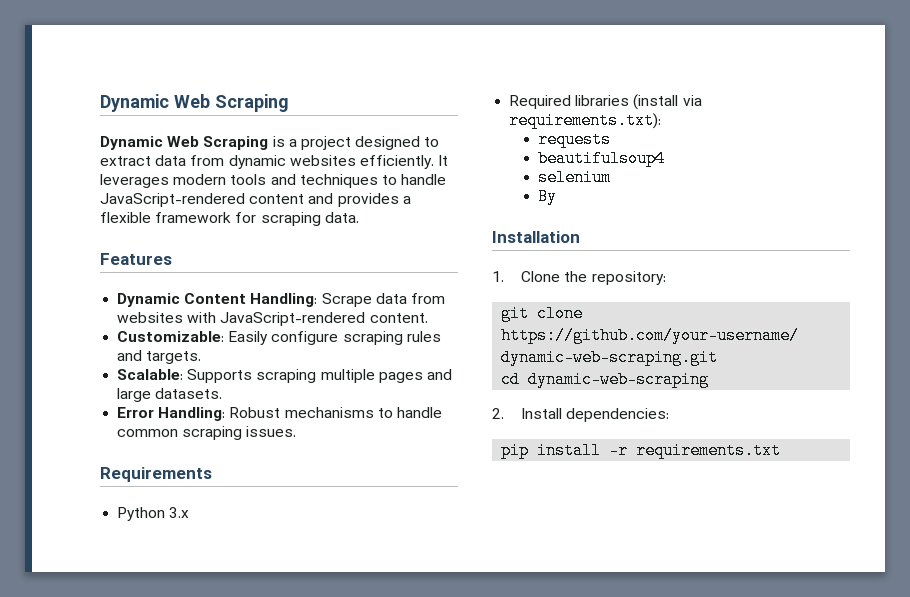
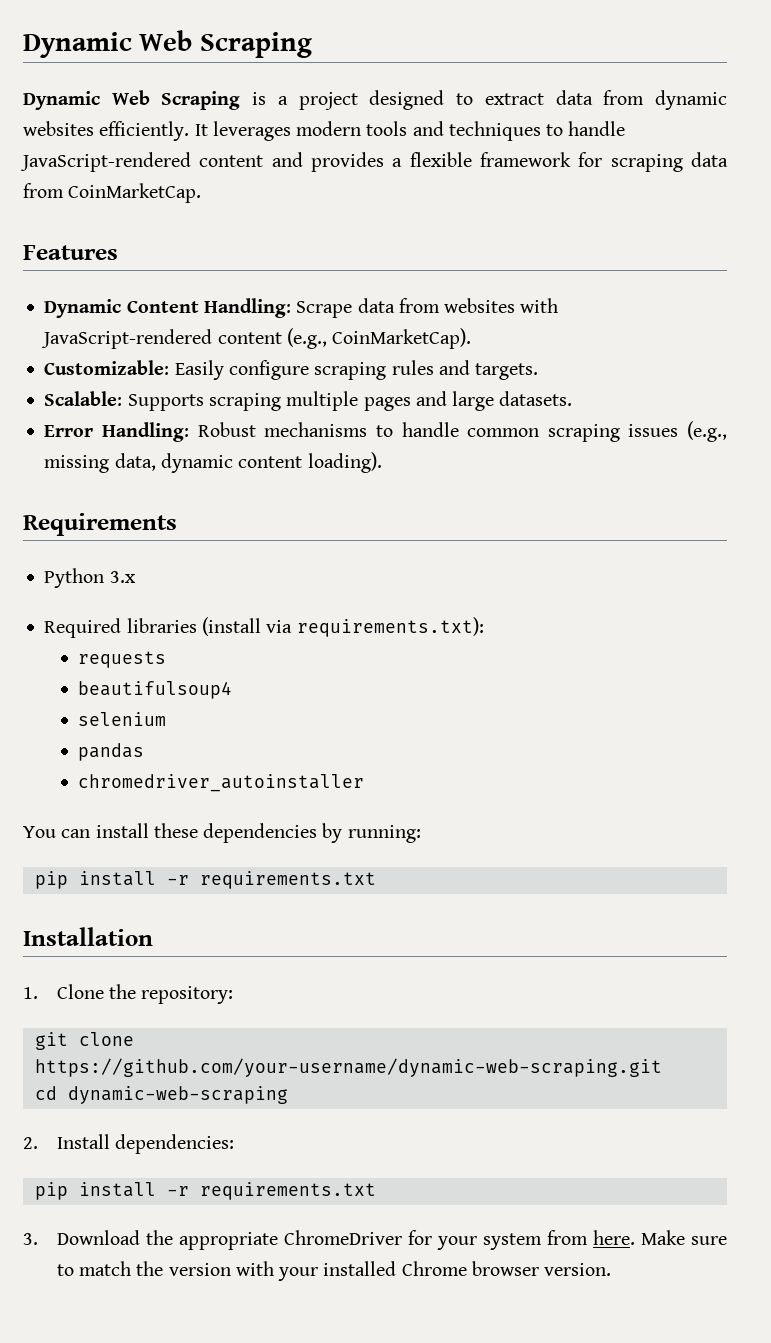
[324,212,359,223] data. -> [691,152,729,167] [23,183,202,203] data from CoinMarketCap.
[369,313,428,323] content. -> [217,328,472,349] content (e.g., CoinMarketCap).
[246,426,297,437] issues. -> [628,421,728,442] [44,452,382,473] issues (e.g., missing data, dynamic content loading).
[538,188,558,205] By -> [78,743,145,761] [78,774,365,792] [23,823,421,843] [34,871,376,889] pandas // chromedriver_autoinstaller // You can install these dependencies by running: // pip install -r requirements.txt
(782, 450) none -> [23,1230,727,1250] [56,1261,612,1281] // 3. Download the appropriate ChromeDriver for your system from here. Make sure to match the version with your installed Chrome browser version.

